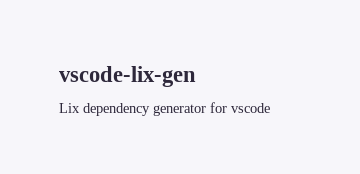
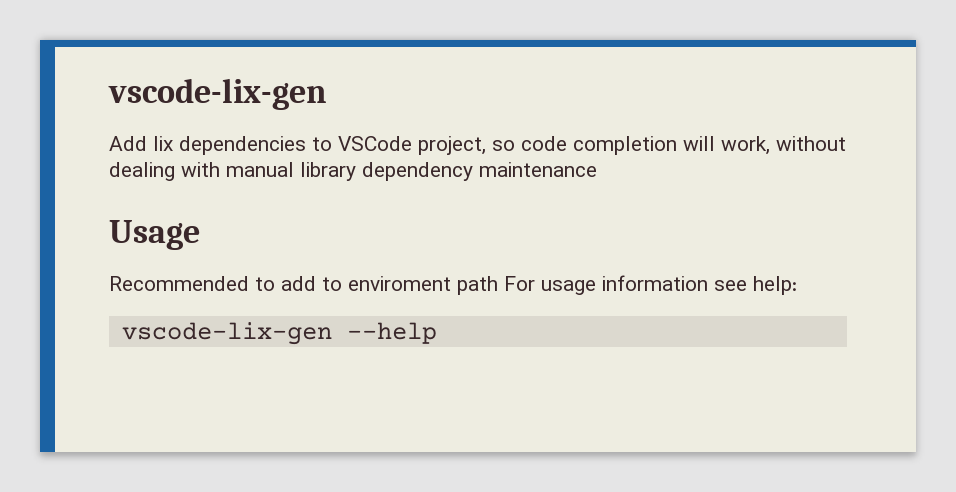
[59,102,270,116] Lix dependency generator for vscode -> [109,136,846,155] [109,162,597,181] [109,220,200,250] [109,275,797,295] [121,322,437,345] Add lix dependencies to VSCode project, so code completion will work, without dealing with manual library dependency maintenance // Usage // Recommended to add to enviroment path For usage information see help: // vscode-lix-gen --help

